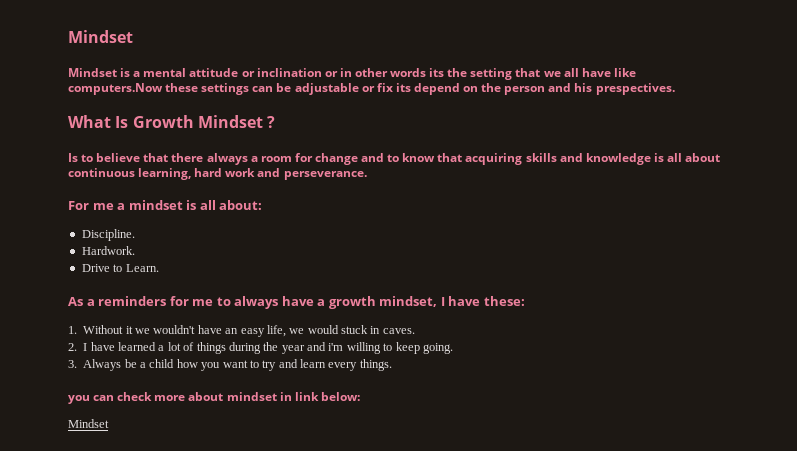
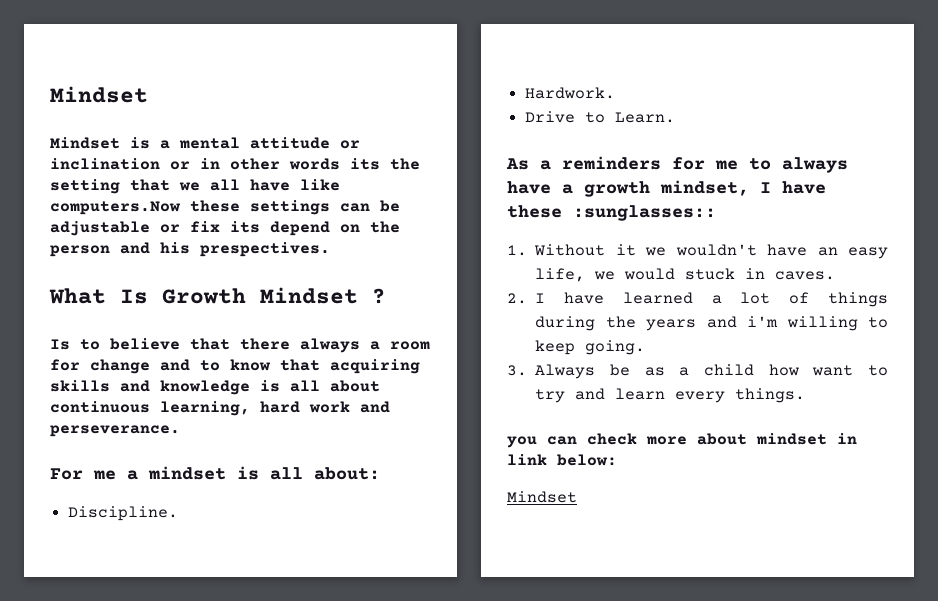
[483,296,525,306] these: -> [507,205,716,221] these :sunglasses::
[281,345,305,354] year -> [646,319,697,331] years
(137, 363) none -> [644,367,665,376] as
[201,362,221,371] you -> (799, 370) none

